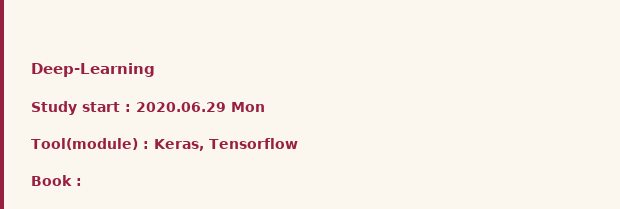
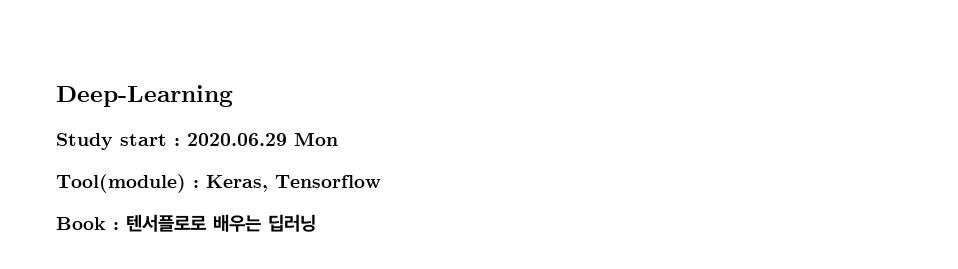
(82, 182) none -> [126,214,316,232] 텐서플로로 배우는 딥러닝

